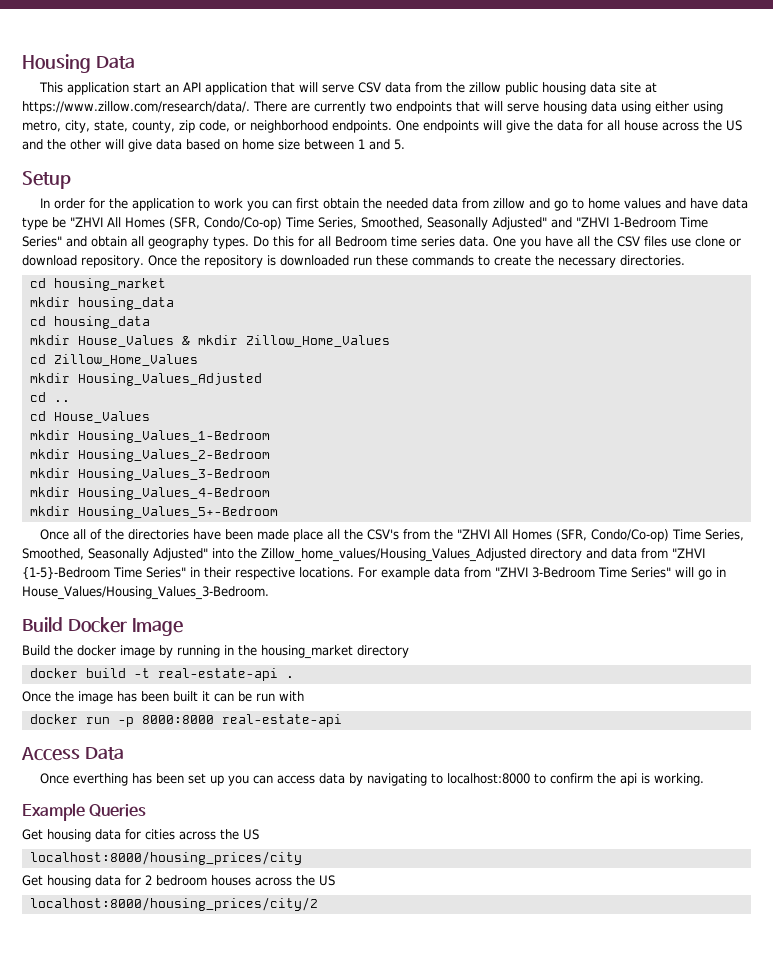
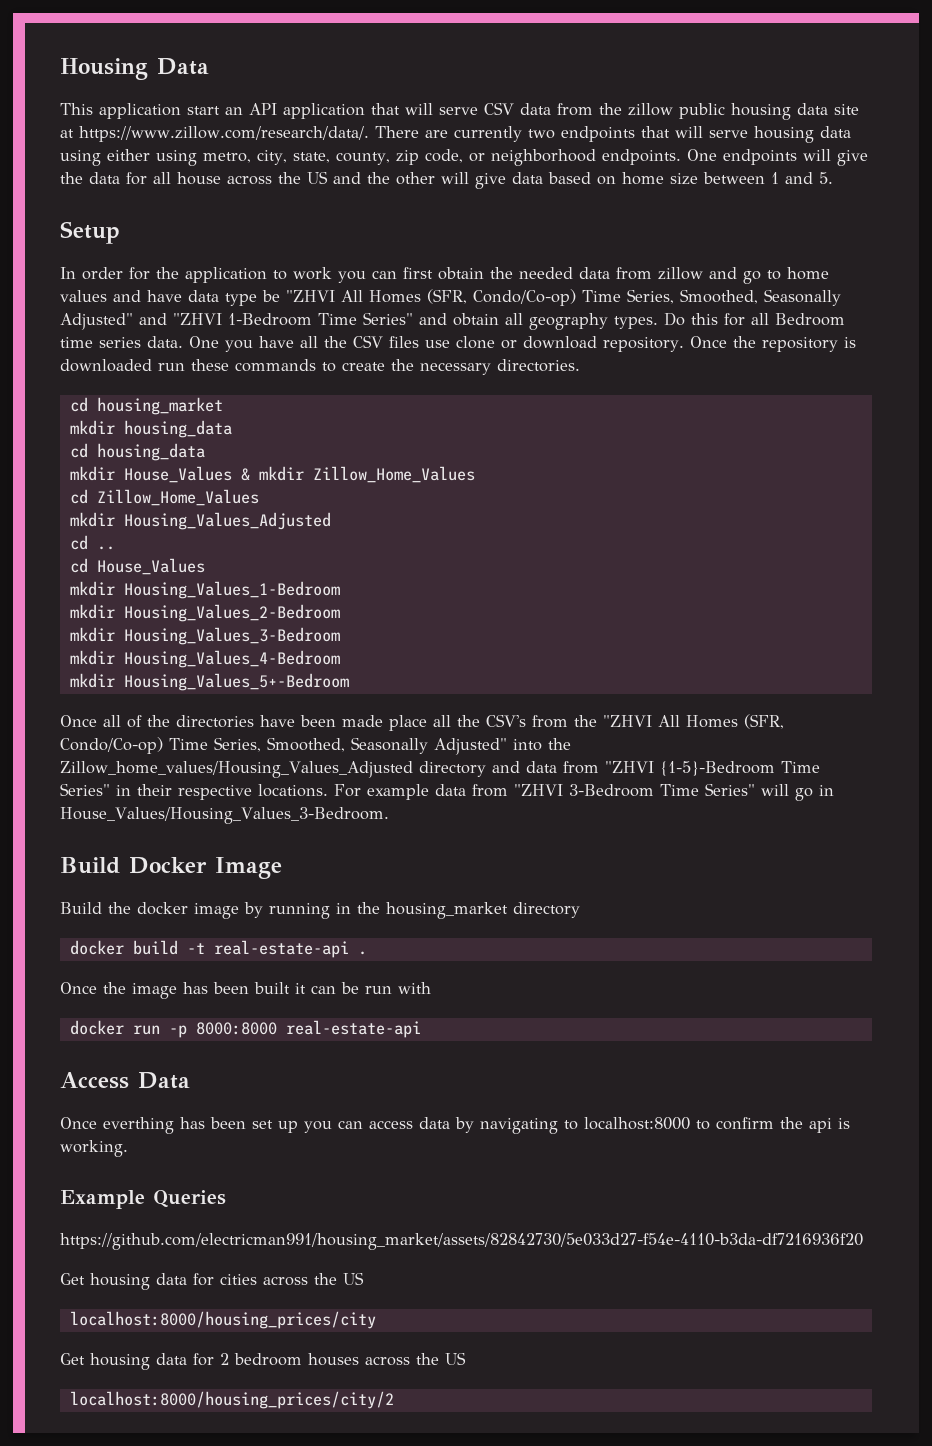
(147, 810) none -> [60,1233,863,1250] // https://github.com/electricman991/housing_market/assets/82842730/5e033d27-f54e-4110-b3da-df7216936f20

